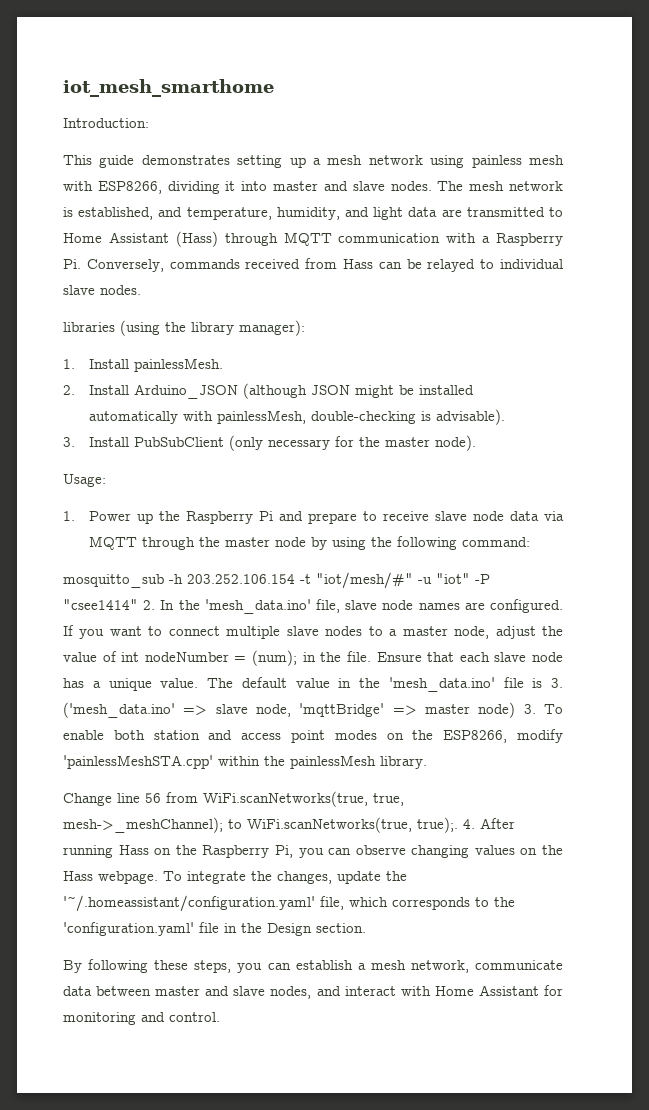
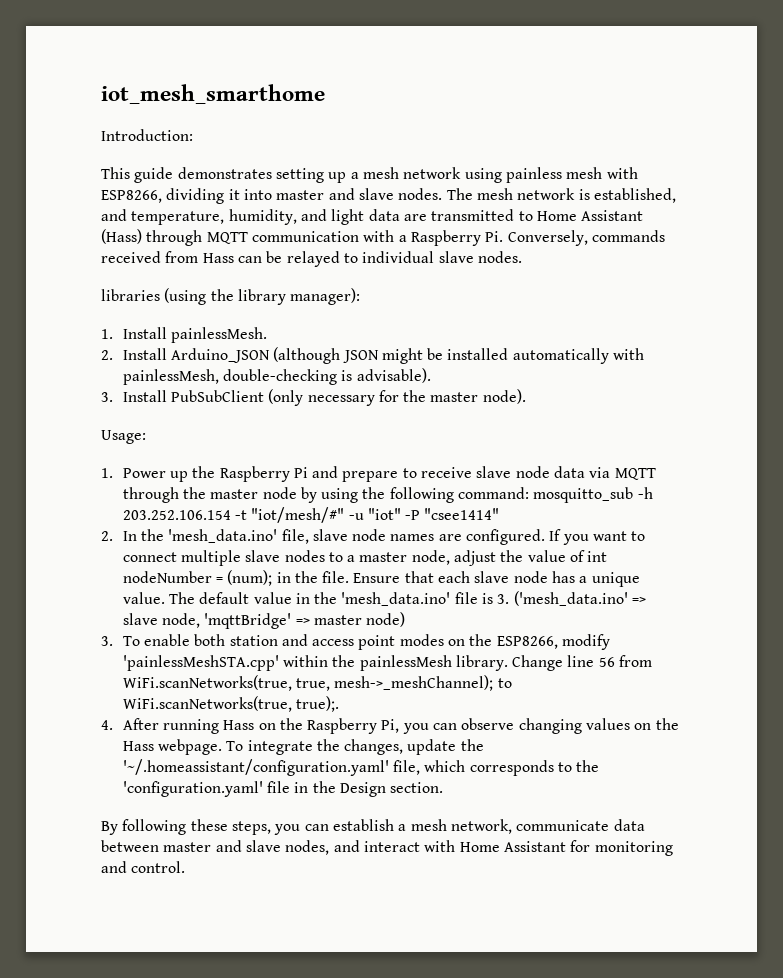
(530, 542) // -> (530, 493) none
(138, 604) none -> (500, 514) //
(516, 710) none -> (406, 619) //
(427, 762) // -> (508, 663) none
(458, 825) none -> (339, 704) //

